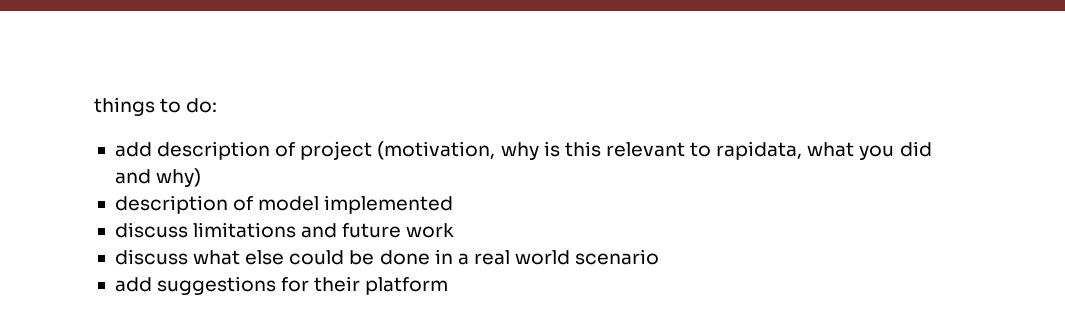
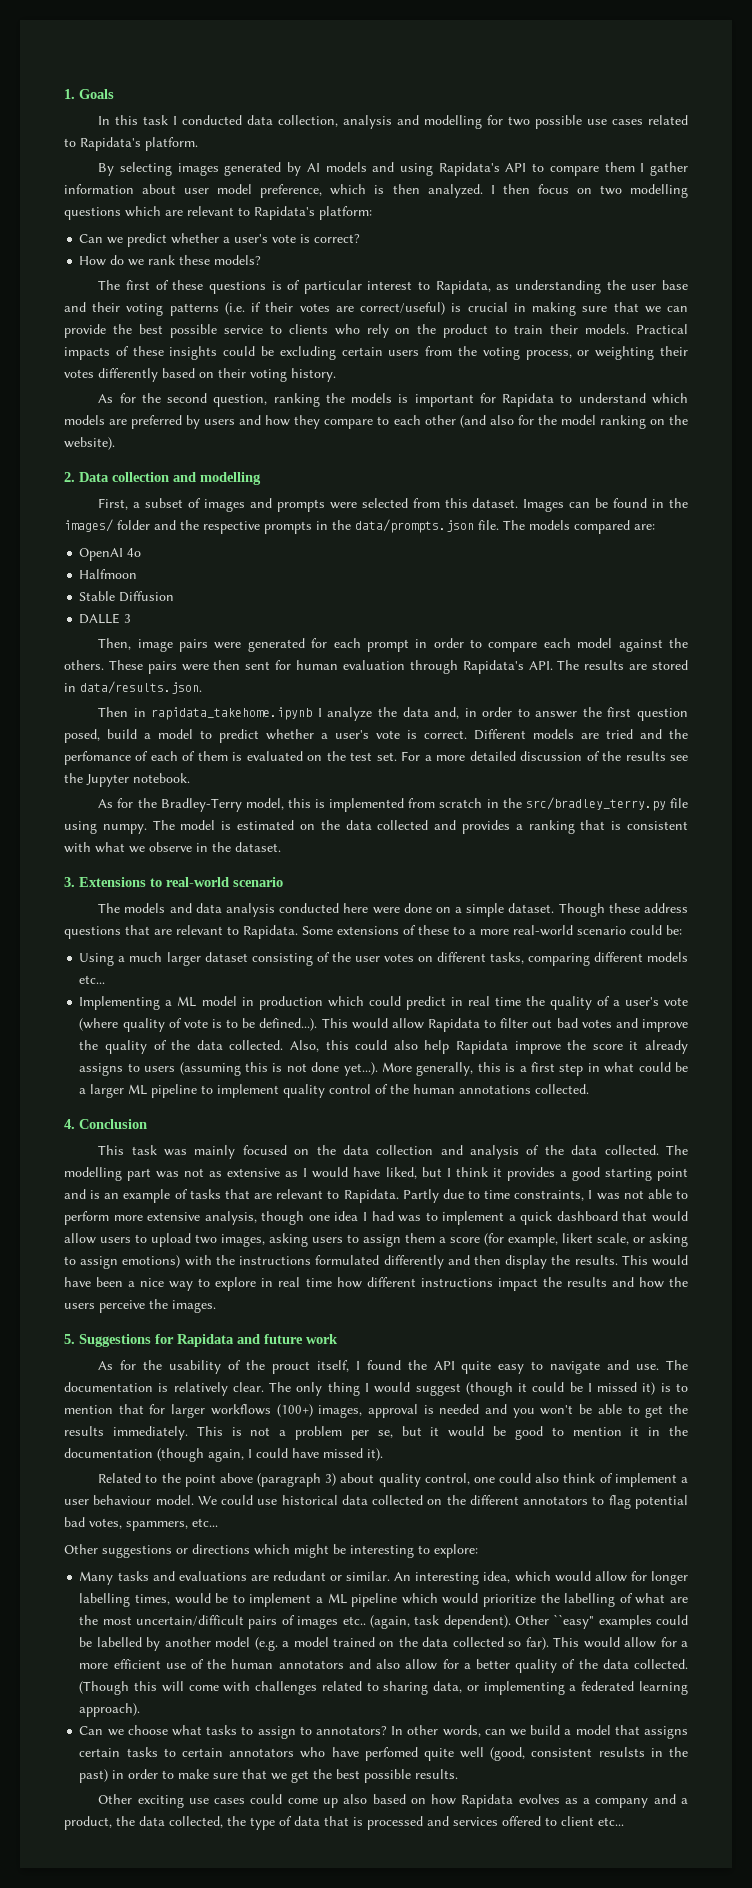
[94,97,218,116] [114,141,932,160] [114,168,202,187] [114,195,454,214] [114,222,455,238] [114,249,660,265] [114,276,449,295] things to do: // add description of project (motivation, why is this relevant to rapidata, what you did and why) // description of model implemented // discuss limitations and future work // discuss what else could be done in a real world scenario // add suggestions for their platform -> [64,89,114,99] [98,115,688,129] [64,137,198,151] [98,162,688,176] [64,184,688,198] [64,206,372,220] [79,233,361,247] [79,255,262,266] [98,280,688,294] [64,302,689,316] [64,324,688,338] [64,346,688,360] [64,368,336,382] [98,393,688,407] [64,415,688,429] [64,437,115,450] [64,472,261,485] [98,498,688,512] [64,519,655,534] [79,548,142,561] [79,569,138,579] [79,591,175,602] [79,613,132,624] [98,638,688,652] [64,660,689,674] [64,681,202,694] [98,707,688,721] [64,729,688,743] [64,751,689,765] [64,773,190,787] [98,797,688,812] [64,820,688,834] [64,842,281,853] [64,877,283,887] [98,903,688,917] [64,925,682,939] [79,952,688,966] [79,975,106,984] [79,996,688,1010] [79,1018,688,1032] [79,1040,689,1054] [79,1062,688,1076] [79,1084,590,1098] [64,1119,147,1129] [98,1145,688,1159] [64,1167,688,1181] [64,1189,688,1203] [64,1211,688,1225] [64,1233,688,1247] [64,1255,688,1269] [64,1277,688,1291] [64,1299,216,1313] [64,1334,338,1347] [98,1360,688,1374] [64,1382,689,1396] [64,1404,689,1418] [64,1426,688,1440] [64,1448,383,1462] [98,1473,689,1487] [64,1495,688,1509] [64,1517,218,1531] [64,1544,478,1558] [79,1571,689,1585] [79,1593,689,1607] [79,1614,688,1629] [79,1637,689,1651] [79,1659,688,1673] [79,1681,689,1695] [79,1703,141,1717] [79,1725,688,1739] [79,1747,689,1761] [79,1769,459,1783] [98,1794,688,1808] [64,1816,624,1830] 1. Goals // In this task I conducted data collection, analysis and modelling for two possible use cases related to Rapidata's platform. // By selecting images generated by AI models and using Rapidata's API to compare them I gather information about user model preference, which is then analyzed. I then focus on two modelling questions which are relevant to Rapidata's platform: // Can we predict whether a user's vote is correct? // How do we rank these models? // The first of these questions is of particular interest to Rapidata, as understanding the user base and their voting patterns (i.e. if their votes are correct/useful) is crucial in making sure that we can provide the best possible service to clients who rely on the product to train their models. Practical impacts of these insights could be excluding certain users from the voting process, or weighting their votes differently based on their voting history. // As for the second question, ranking the models is important for Rapidata to understand which models are preferred by users and how they compare to each other (and also for the model ranking on the website). // 2. Data collection and modelling // First, a subset of images and prompts were selected from this dataset. Images can be found in the images/ folder and the respective prompts in the data/prompts.json file. The models compared are: // OpenAI 4o // Halfmoon // Stable Diffusion // DALLE 3 // Then, image pairs were generated for each prompt in order to compare each model against the others. These pairs were then sent for human evaluation through Rapidata's API. The results are stored in data/results.json. // Then in rapidata_takehome.ipynb I analyze the data and, in order to answer the first question posed, build a model to predict whether a user's vote is correct. Different models are tried and the perfomance of each of them is evaluated on the test set. For a more detailed discussion of the results see the Jupyter notebook. // As for the Bradley-Terry model, this is implemented from scratch in the src/bradley_terry.py file using numpy. The model is estimated on the data collected and provides a ranking that is consistent with what we observe in the dataset. // 3. Extensions to real-world scenario // The models and data analysis conducted here were done on a simple dataset. Though these address questions that are relevant to Rapidata. Some extensions of these to a more real-world scenario could be: // Using a much larger dataset consisting of the user votes on different tasks, comparing different models etc... // Implementing a ML model in production which could predict in real time the quality of a user's vote (where quality of vote is to be defined...). This would allow Rapidata to filter out bad votes and improve the quality of the data collected. Also, this could also help Rapidata improve the score it already assigns to users (assuming this is not done yet...). More generally, this is a first step in what could be a larger ML pipeline to implement quality control of the human annotations collected. // 4. Conclusion // This task was mainly focused on the data collection and analysis of the data collected. The modelling part was not as extensive as I would have liked, but I think it provides a good starting point and is an example of tasks that are relevant to Rapidata. Partly due to time constraints, I was not able to perform more extensive analysis, though one idea I had was to implement a quick dashboard that would allow users to upload two images, asking users to assign them a score (for example, likert scale, or asking to assign emotions) with the instructions formulated differently and then display the results. This would have been a nice way to explore in real time how different instructions impact the results and how the users perceive the images. // 5. Suggestions for Rapidata and future work // As for the usability of the prouct itself, I found the API quite easy to navigate and use. The documentation is relatively clear. The only thing I would suggest (though it could be I missed it) is to mention that for larger workflows (100+) images, approval is needed and you won't be able to get the results immediately. This is not a problem per se, but it would be good to mention it in the documentation (though again, I could have missed it). // Related to the point above (paragraph 3) about quality control, one could also think of implement a user behaviour model. We could use historical data collected on the different annotators to flag potential bad votes, spammers, etc... // Other suggestions or directions which might be interesting to explore: // Many tasks and evaluations are redudant or similar. An interesting idea, which would allow for longer labelling times, would be to implement a ML pipeline which would prioritize the labelling of what are the most uncertain/difficult pairs of images etc.. (again, task dependent). Other ``easy" examples could be labelled by another model (e.g. a model trained on the data collected so far). This would allow for a more efficient use of the human annotators and also allow for a better quality of the data collected. (Though this will come with challenges related to sharing data, or implementing a federated learning approach). // Can we choose what tasks to assign to annotators? In other words, can we build a model that assigns certain tasks to certain annotators who have perfomed quite well (good, consistent resulsts in the past) in order to make sure that we get the best possible results. // Other exciting use cases could come up also based on how Rapidata evolves as a company and a product, the data collected, the type of data that is processed and services offered to client etc...

